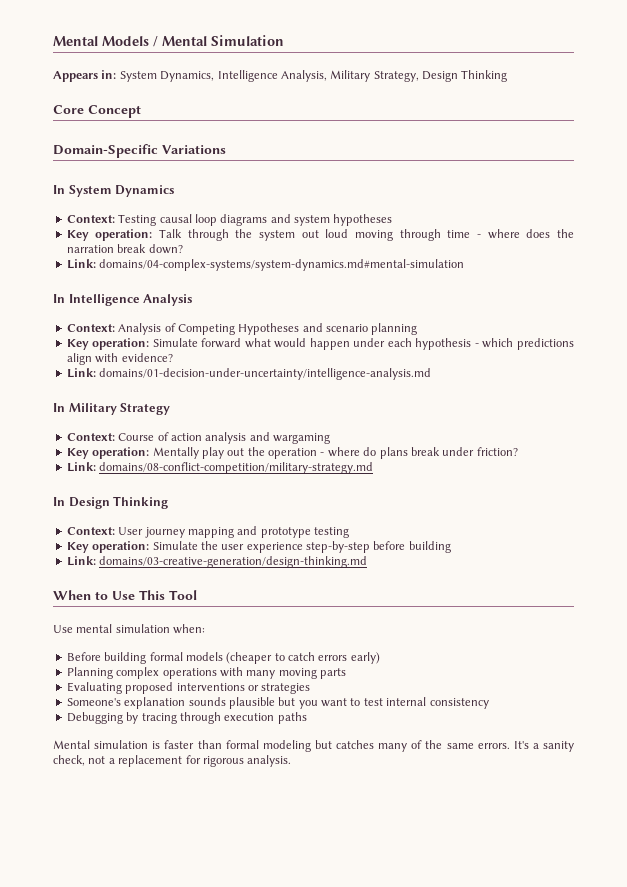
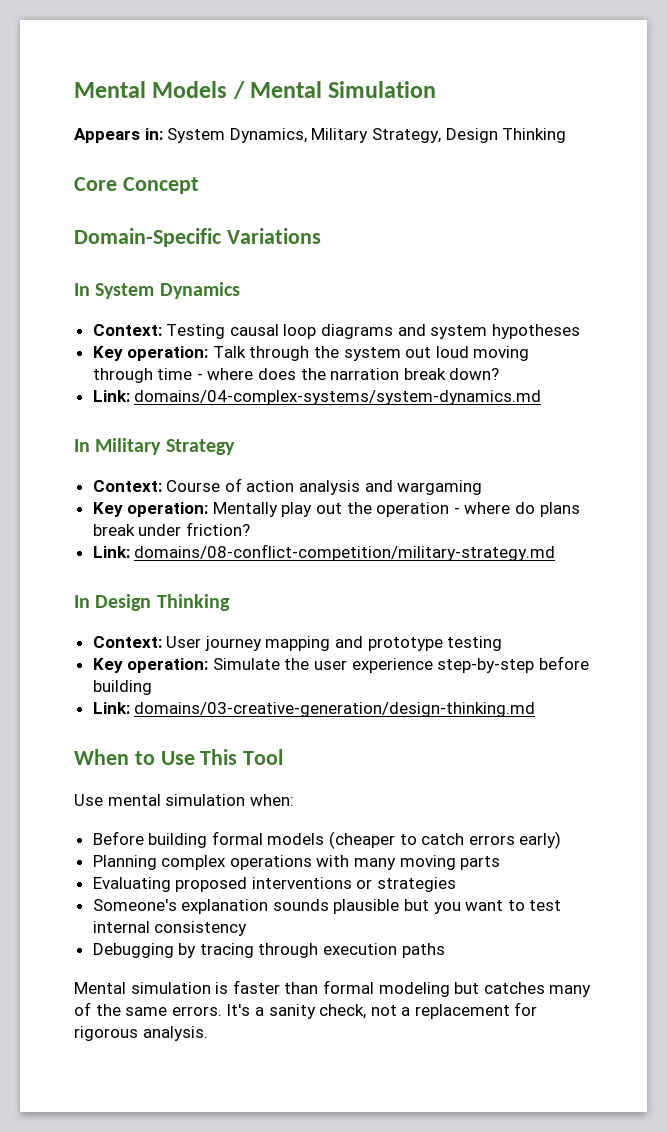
[217,70,327,82] Intelligence Analysis, -> (307, 135) none
[99,259,465,271] [53,294,193,306] [66,323,418,335] [66,338,574,350] [66,353,173,365] [66,368,432,380] domains/04-complex-systems/system-dynamics.md#mental-simulation // In Intelligence Analysis // Context: Analysis of Competing Hypotheses and scenario planning // Key operation: Simulate forward what would happen under each hypothesis - which predictions align with evidence? // Link: domains/01-decision-under-uncertainty/intelligence-analysis.md -> [134,390,542,405] domains/04-complex-systems/system-dynamics.md

